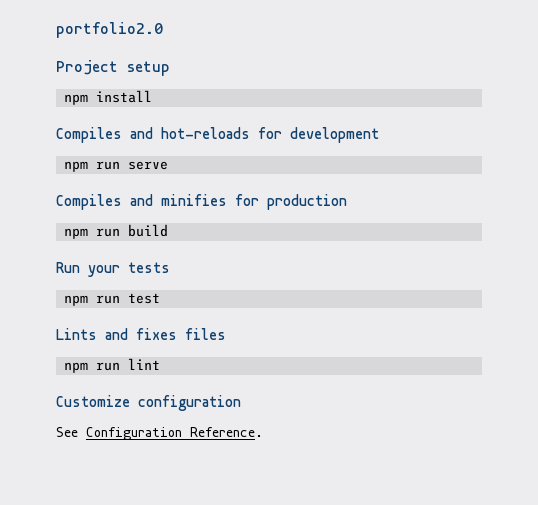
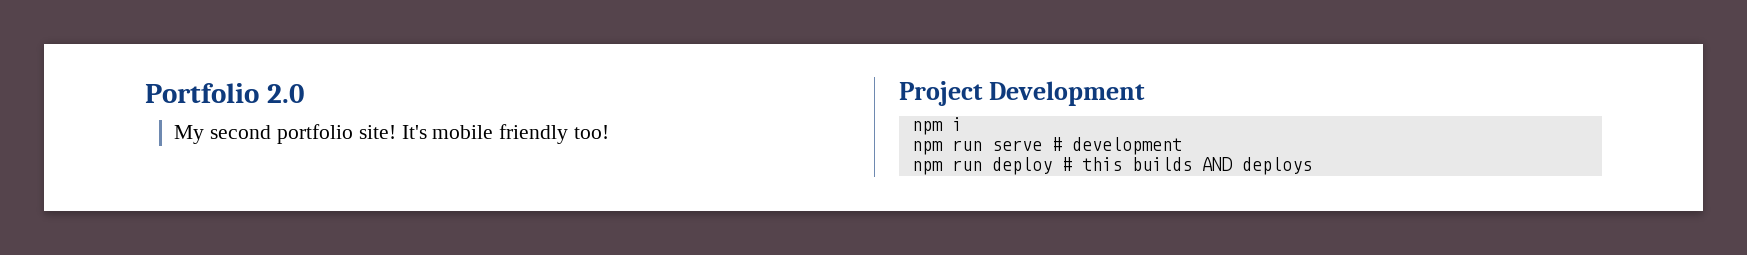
[56,22,163,38] portfolio2.0 -> [145,83,304,103] [174,124,609,144] Portfolio 2.0 // My second portfolio site! It's mobile friendly too!
[127,61,170,76] [64,90,153,105] [56,127,379,143] [64,161,169,172] [56,194,347,210] [64,224,169,239] [56,262,170,277] [64,293,161,306] [56,328,226,340] [64,358,161,373] [56,395,241,411] [56,427,263,440] setup // npm install // Compiles and hot-reloads for development // npm run serve // Compiles and minifies for production // npm run build // Run your tests // npm run test // Lints and fixes files // npm run lint // Customize configuration // See Configuration Reference. -> [989,81,1146,106] [911,117,962,135] [911,137,1182,155] [911,157,1312,175] Development // npm i // npm run serve # development // npm run deploy # this builds AND deploys

